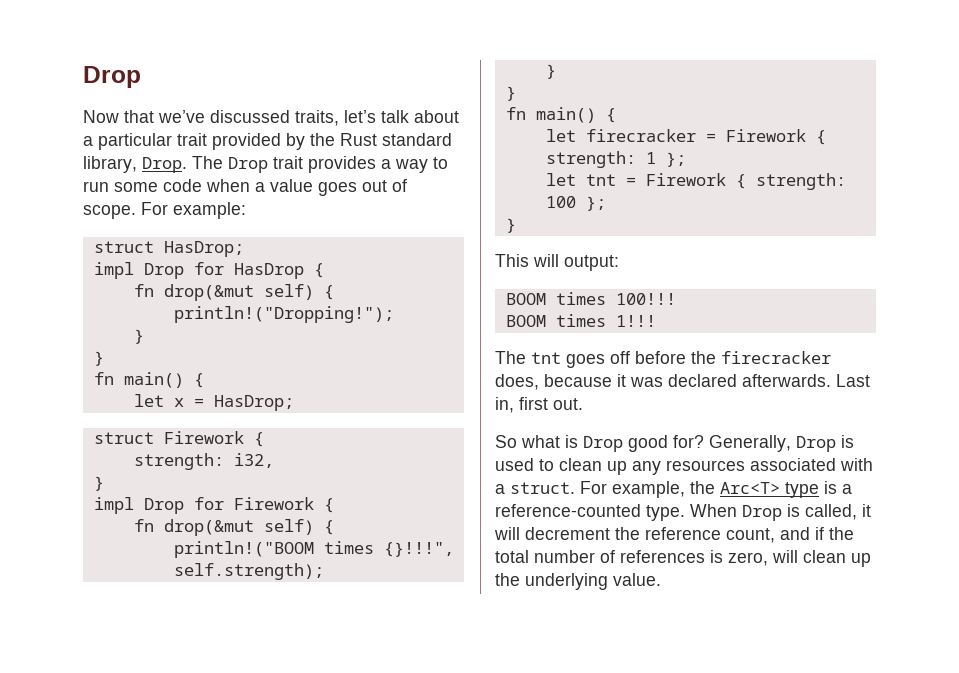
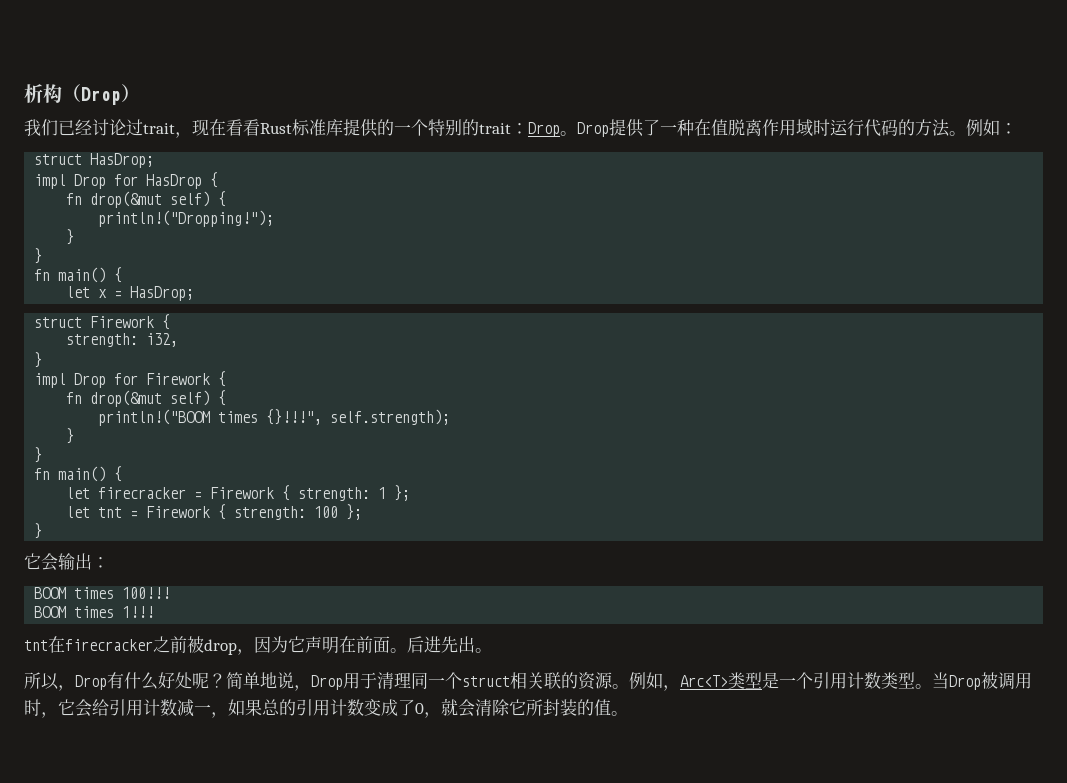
[83,66,141,88] [83,110,459,126] [83,133,452,150] [83,156,448,173] [83,179,407,196] [83,202,246,219] Drop // Now that we’ve discussed traits, let’s talk about a particular trait provided by the Rust standard library, Drop. The Drop trait provides a way to run some code when a value goes out of scope. For example: -> [24,84,140,105] [24,119,1017,138] 析构（Drop） // 我们已经讨论过trait，现在看看Rust标准库提供的一个特别的trait：Drop。Drop提供了一种在值脱离作用域时运行代码的方法。例如：
[495,254,619,271] This will output: -> [24,553,109,571] 它会输出：
[495,351,831,368] [495,374,870,390] [495,397,583,413] [495,435,854,452] [495,458,873,475] [495,481,852,498] [495,504,871,521] [494,527,854,543] [495,550,871,567] [495,573,661,590] The tnt goes off before the firecracker does, because it was declared afterwards. Last in, first out. // So what is Drop good for? Generally, Drop is used to clean up any resources associated with a struct. For example, the Arc<T> type is a reference-counted type. When Drop is called, it will decrement the reference count, and if the total number of references is zero, will clean up the underlying value. -> [24,636,492,655] [24,672,1032,691] [24,698,628,718] tnt在firecracker之前被drop，因为它声明在前面。后进先出。 // 所以，Drop有什么好处呢？简单地说，Drop用于清理同一个struct相关联的资源。例如，Arc<T>类型是一个引用计数类型。当Drop被调用时，它会给引用计数减一，如果总的引用计数变成了0，就会清除它所封装的值。

